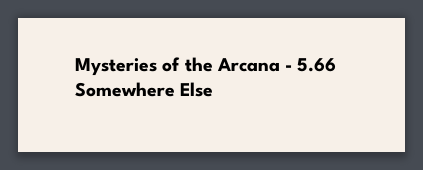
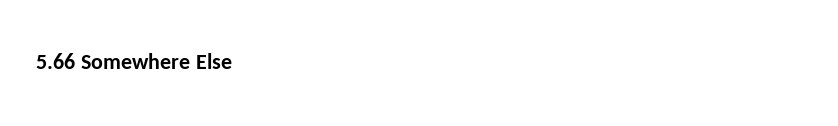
[75,57,293,76] Mysteries of the Arcana - -> (36, 61) none

